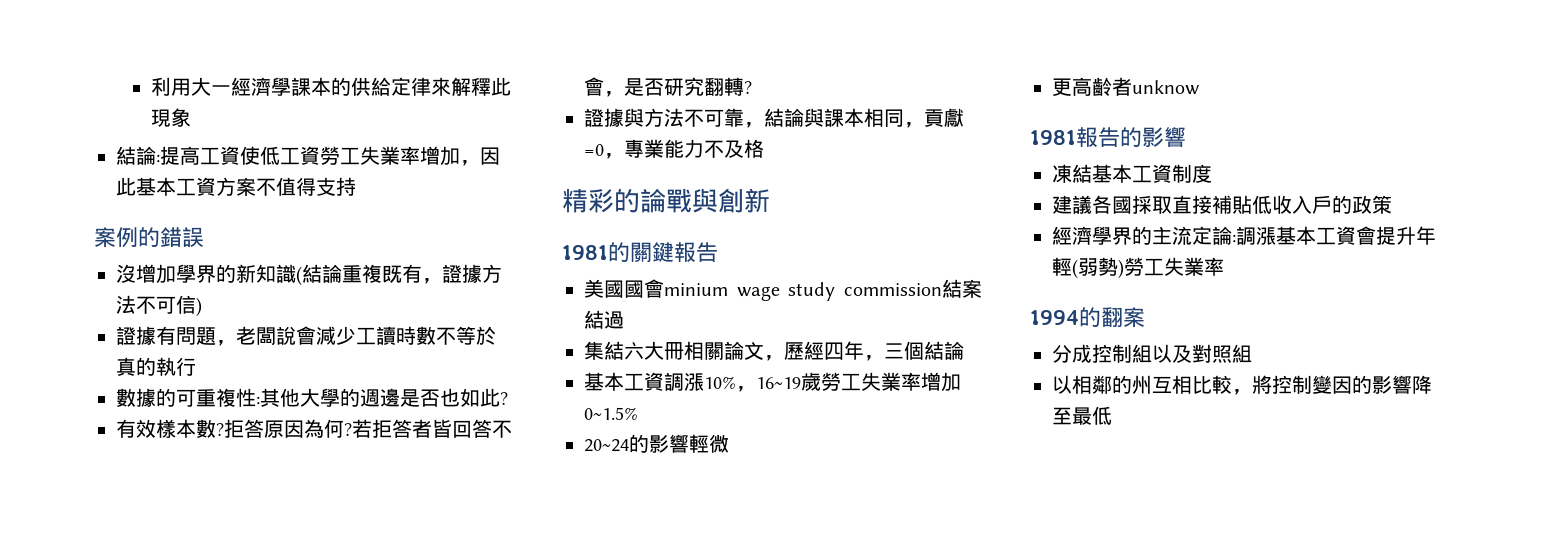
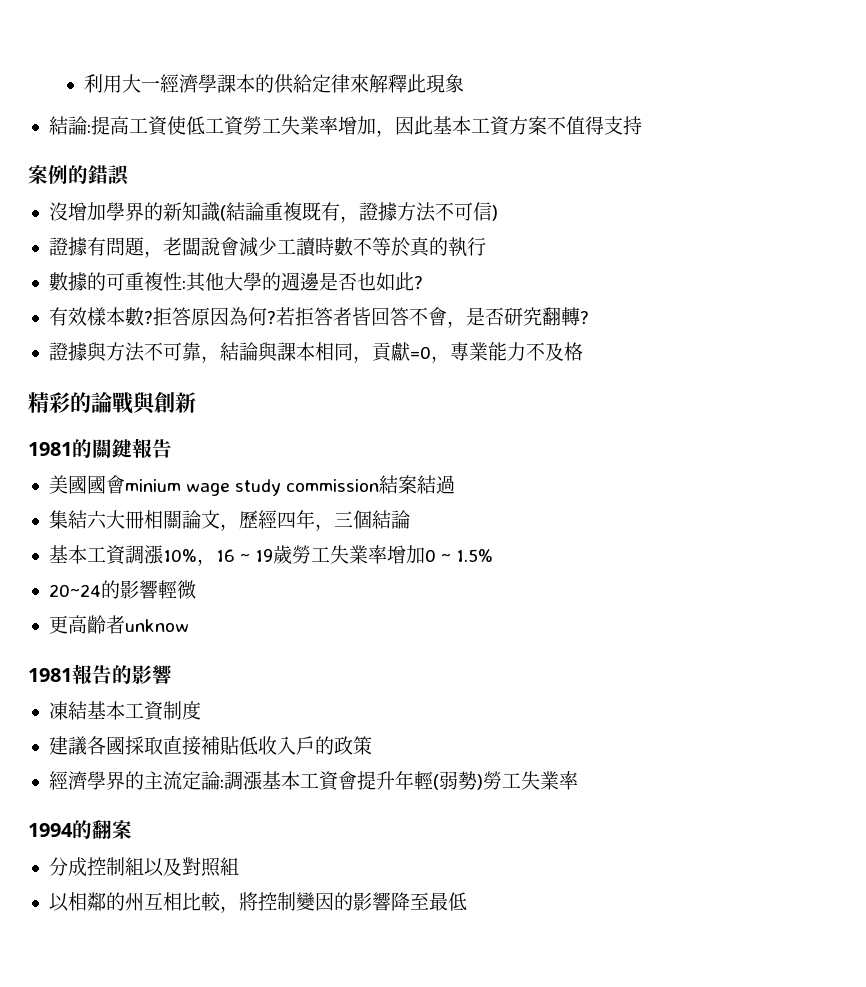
[756,377,801,389] 16~19 -> [215,549,274,562] 16 ~ 19
[584,407,638,420] 0~1.5% -> [425,549,494,562] 0 ~ 1.5%

